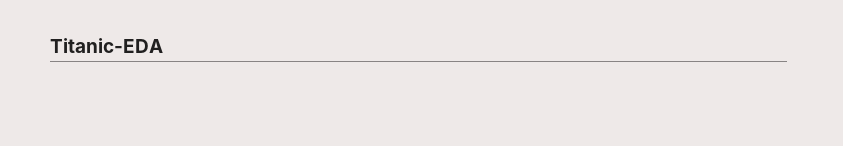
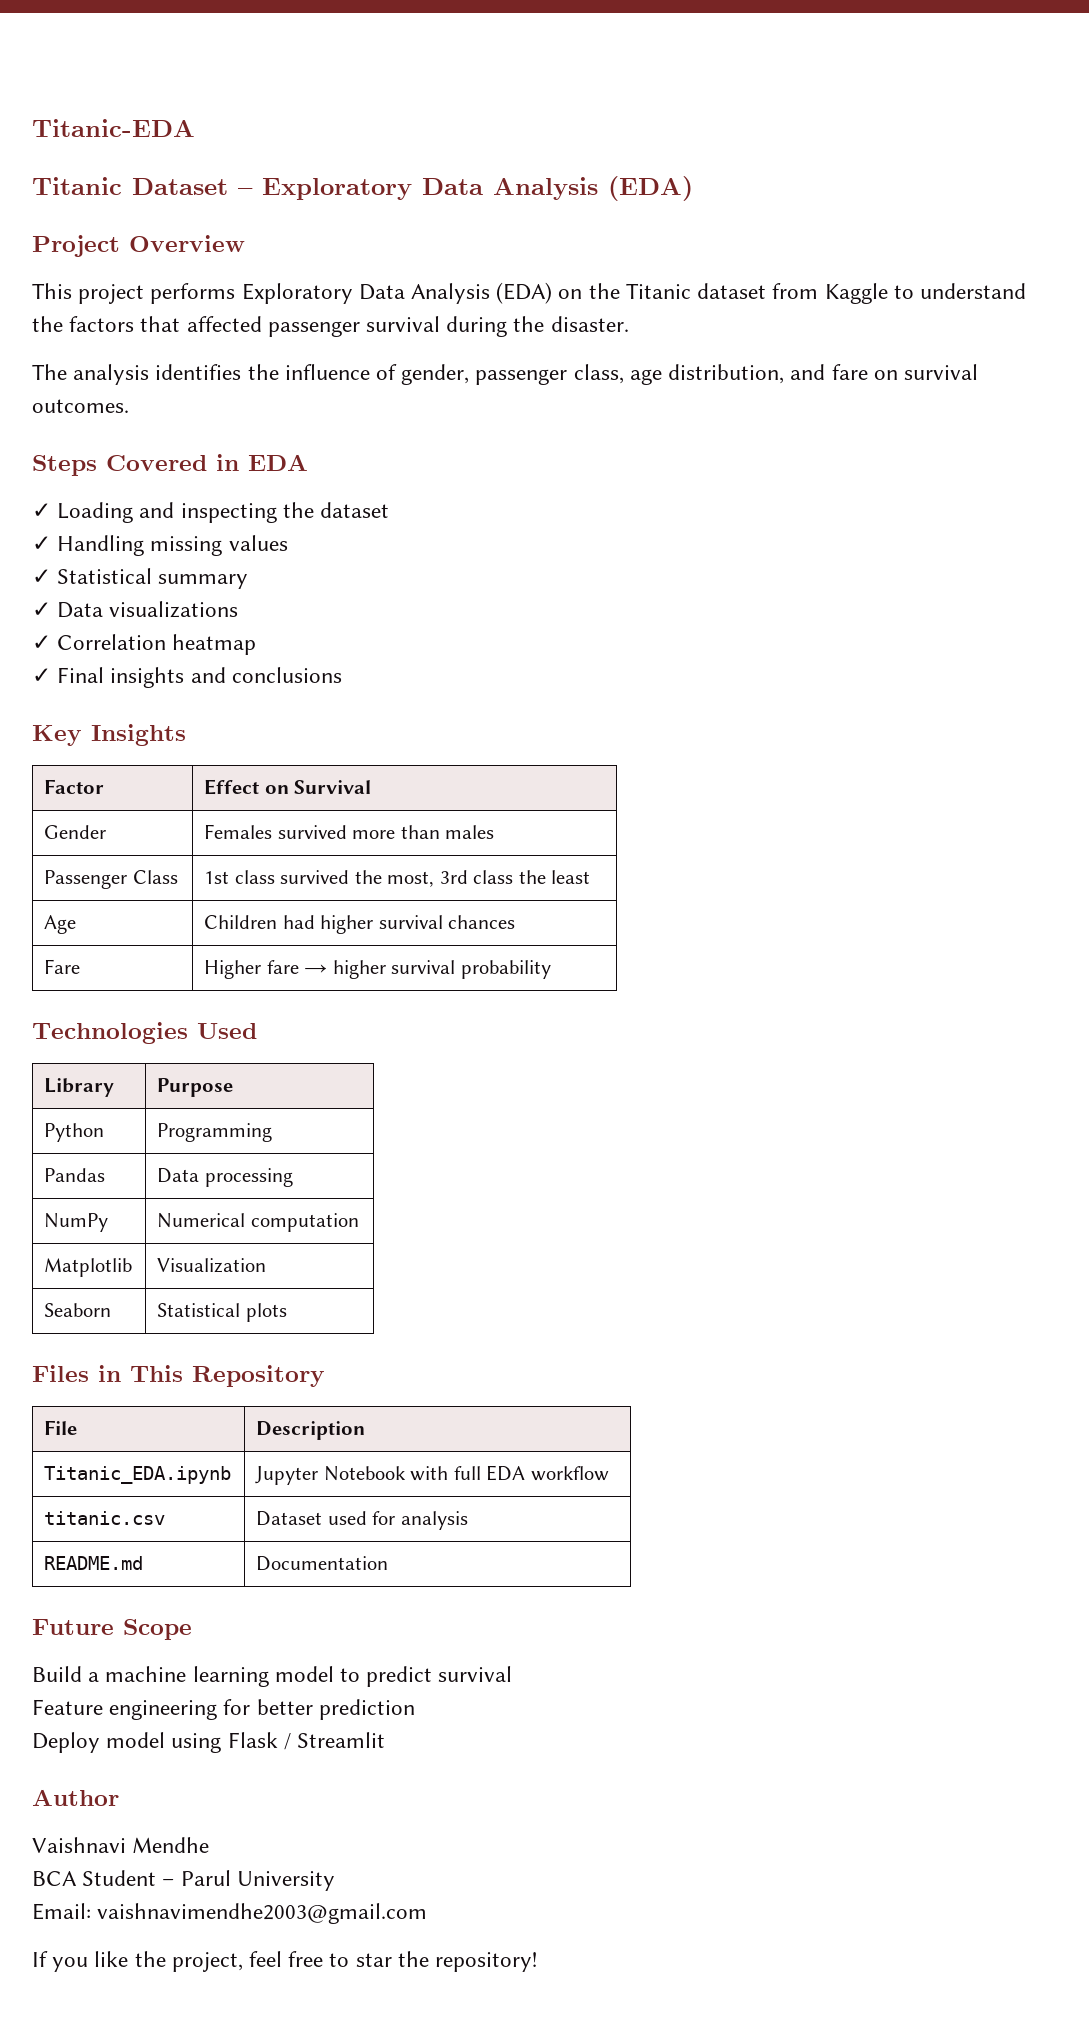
(163, 45) none -> [32,176,693,201] [32,235,245,257] [32,282,1026,304] [32,316,629,337] [32,364,978,385] [32,399,129,413] [32,454,308,476] [32,502,390,523] [32,535,288,556] [32,568,249,589] [32,601,239,618] [32,634,257,655] [32,667,342,688] [32,724,186,746] [44,779,105,794] [204,779,372,795] [44,825,107,839] [204,824,495,839] [44,870,178,889] [204,870,591,887] [44,915,77,934] [204,915,516,934] [44,959,81,974] [204,960,551,979] [32,1022,257,1044] [44,1078,115,1097] [157,1078,234,1097] [44,1123,105,1142] [157,1123,273,1142] [44,1168,106,1182] [157,1168,293,1187] [44,1213,109,1232] [157,1213,359,1232] [44,1258,133,1277] [157,1258,267,1273] [44,1303,112,1317] [157,1303,287,1322] [32,1365,325,1387] [44,1420,78,1435] [256,1421,366,1440] [44,1466,232,1484] [255,1465,609,1485] [44,1511,166,1525] [256,1511,468,1530] [44,1556,144,1570] [256,1556,389,1571] [32,1619,192,1640] [32,1666,513,1687] [32,1699,415,1720] [32,1732,386,1753] [32,1789,119,1806] [32,1837,210,1853] [32,1870,335,1891] [32,1903,428,1924] [32,1951,538,1972] // Titanic Dataset – Exploratory Data Analysis (EDA) // Project Overview // This project performs Exploratory Data Analysis (EDA) on the Titanic dataset from Kaggle to understand the factors that affected passenger survival during the disaster. // The analysis identifies the influence of gender, passenger class, age distribution, and fare on survival outcomes. // Steps Covered in EDA // ✓ Loading and inspecting the dataset // ✓ Handling missing values // ✓ Statistical summary // ✓ Data visualizations // ✓ Correlation heatmap // ✓ Final insights and conclusions // Key Insights // Factor | Effect on Survival // Gender | Females survived more than males // Passenger Class | 1st class survived the most, 3rd class the least // Age | Children had higher survival chances // Fare | Higher fare → higher survival probability // Technologies Used // Library | Purpose // Python | Programming // Pandas | Data processing // NumPy | Numerical computation // Matplotlib | Visualization // Seaborn | Statistical plots // Files in This Repository // File | Description // Titanic_EDA.ipynb | Jupyter Notebook with full EDA workflow // titanic.csv | Dataset used for analysis // README.md | Documentation // Future Scope // Build a machine learning model to predict survival // Feature engineering for better prediction // Deploy model using Flask / Streamlit // Author // Vaishnavi Mendhe // BCA Student – Parul University // Email: vaishnavimendhe2003@gmail.com // If you like the project, feel free to star the repository!

